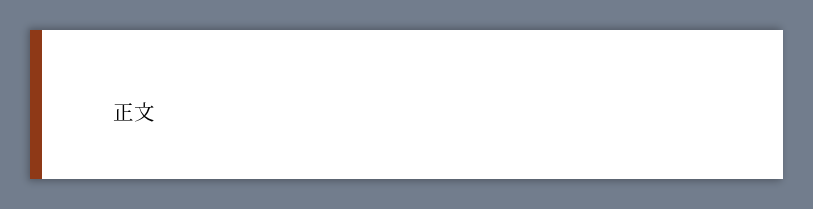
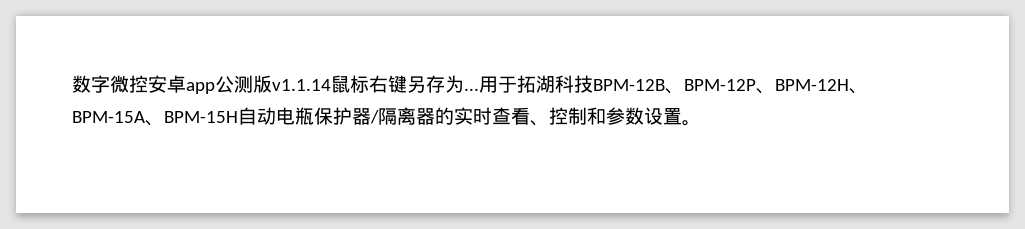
[113,102,155,122] 正文 -> [72,75,868,94] [72,107,701,126] 数字微控安卓app公测版v1.1.14鼠标右键另存为...用于拓湖科技BPM-12B、BPM-12P、BPM-12H、BPM-15A、BPM-15H自动电瓶保护器/隔离器的实时查看、控制和参数设置。

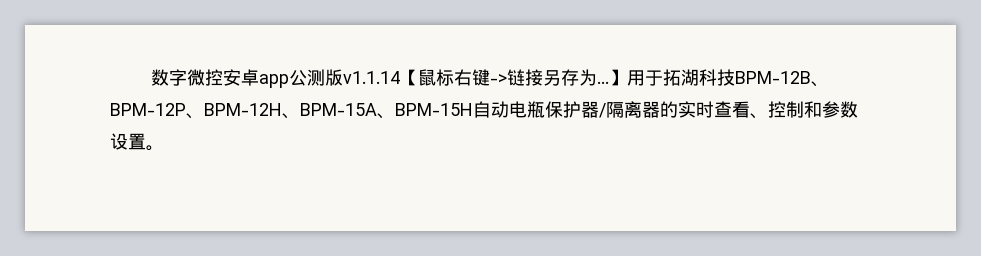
(331, 85) none -> [399,69,418,86] 【
(407, 84) none -> [489,69,543,86] ->链接
(479, 89) none -> [608,69,627,86] 】

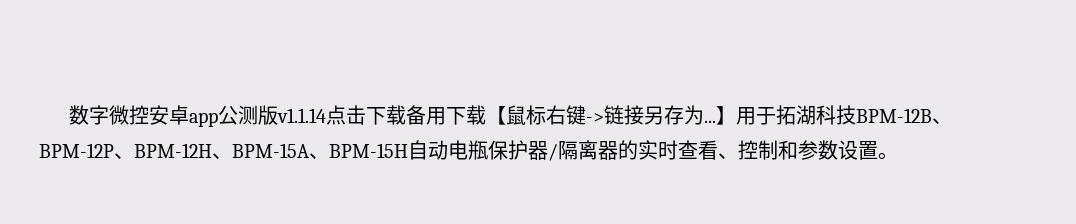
(400, 77) none -> [326,105,487,125] 点击下载备用下载

